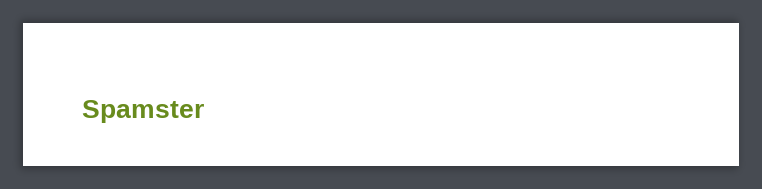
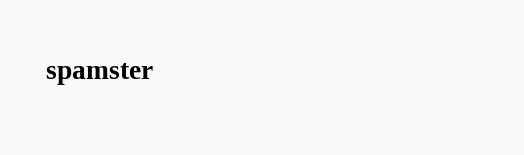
[82,100,204,123] Spamster -> [46,63,153,85] spamster

